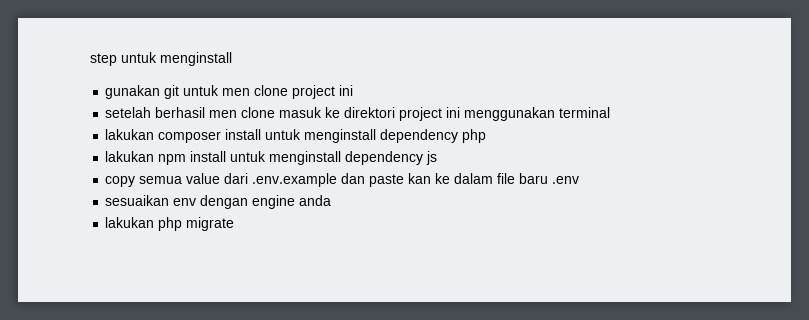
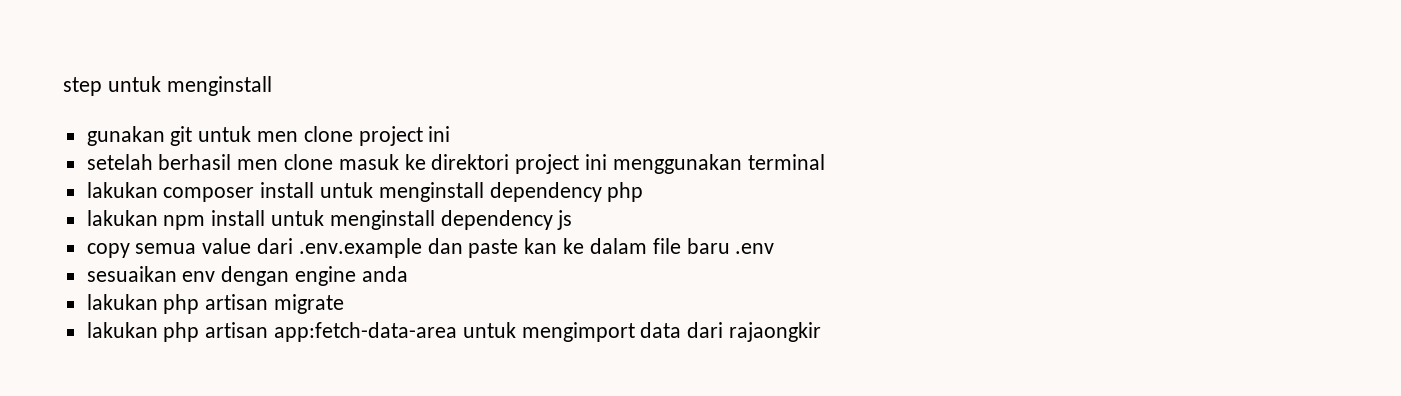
(183, 224) none -> [205,294,269,310] artisan
(235, 224) none -> [86,322,822,342] // lakukan php artisan app:fetch-data-area untuk mengimport data dari rajaongkir

